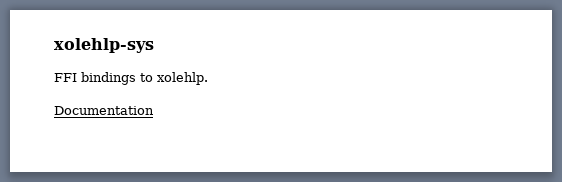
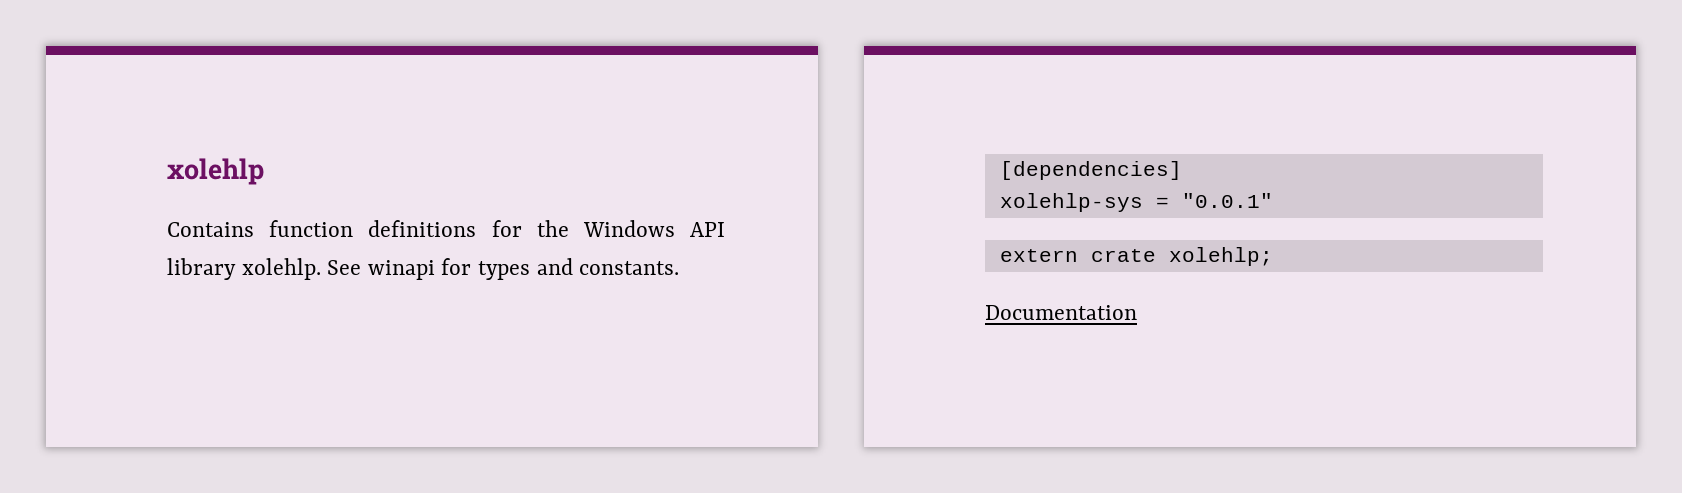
[54,38,154,53] [54,72,208,85] xolehlp-sys // FFI bindings to xolehlp. -> [167,158,264,185] [167,220,726,237] [167,258,680,280] [999,161,1182,180] [999,193,1273,212] [999,247,1273,266] xolehlp // Contains function definitions for the Windows API library xolehlp. See winapi for types and constants. // [dependencies] // xolehlp-sys = "0.0.1" // extern crate xolehlp;

